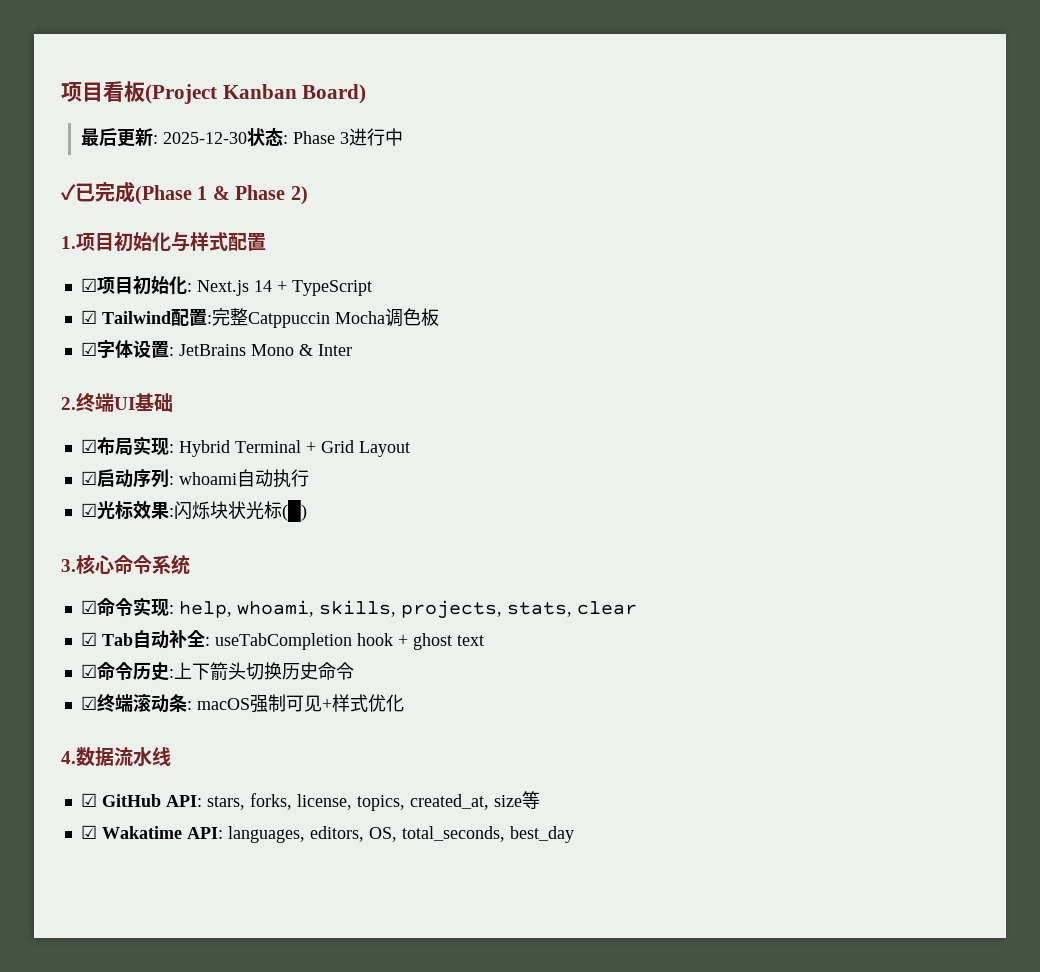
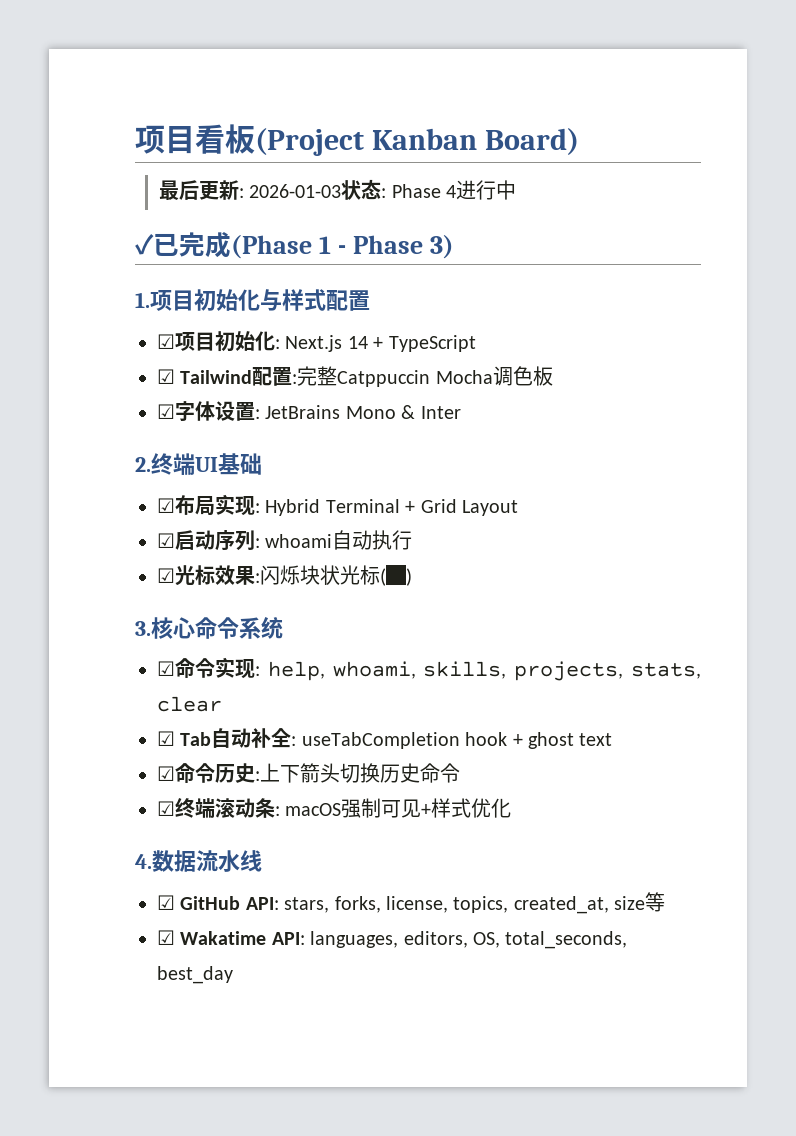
[163,132,248,144] 2025-12-30 -> [249,184,342,198] 2026-01-03
[340,132,350,144] 3 -> [446,185,457,198] 4
[212,185,308,205] & Phase 2) -> [337,235,454,259] - Phase 3)

